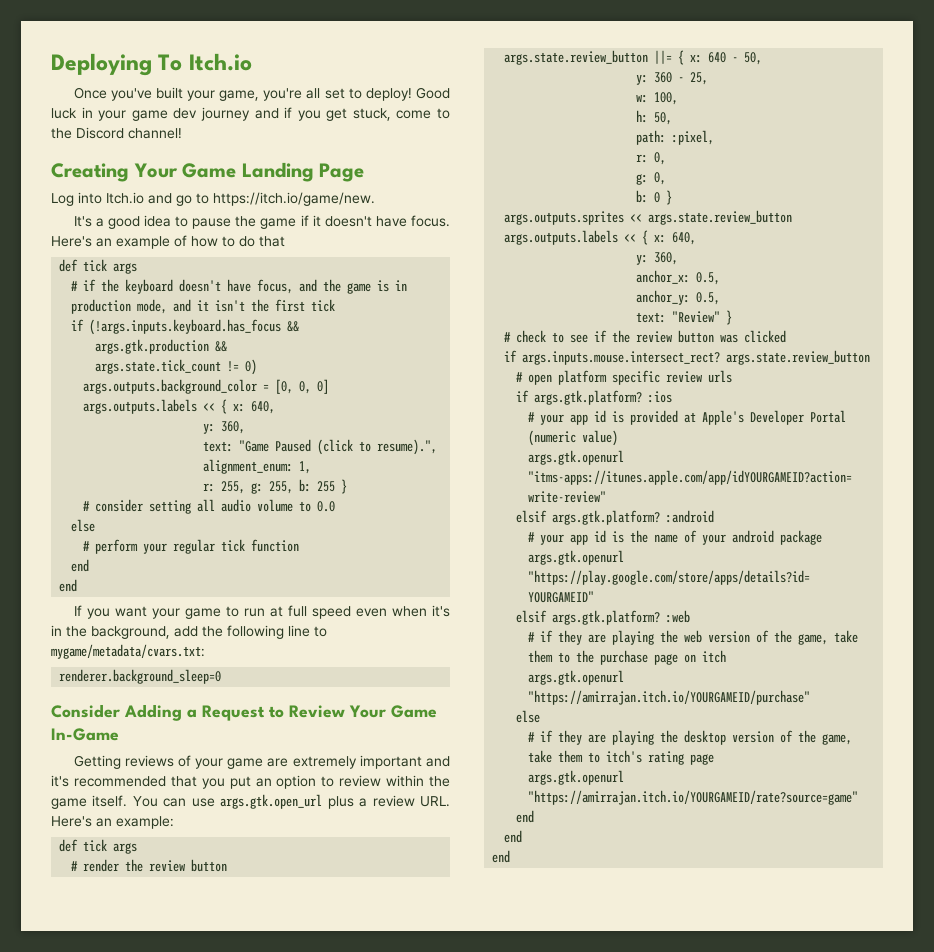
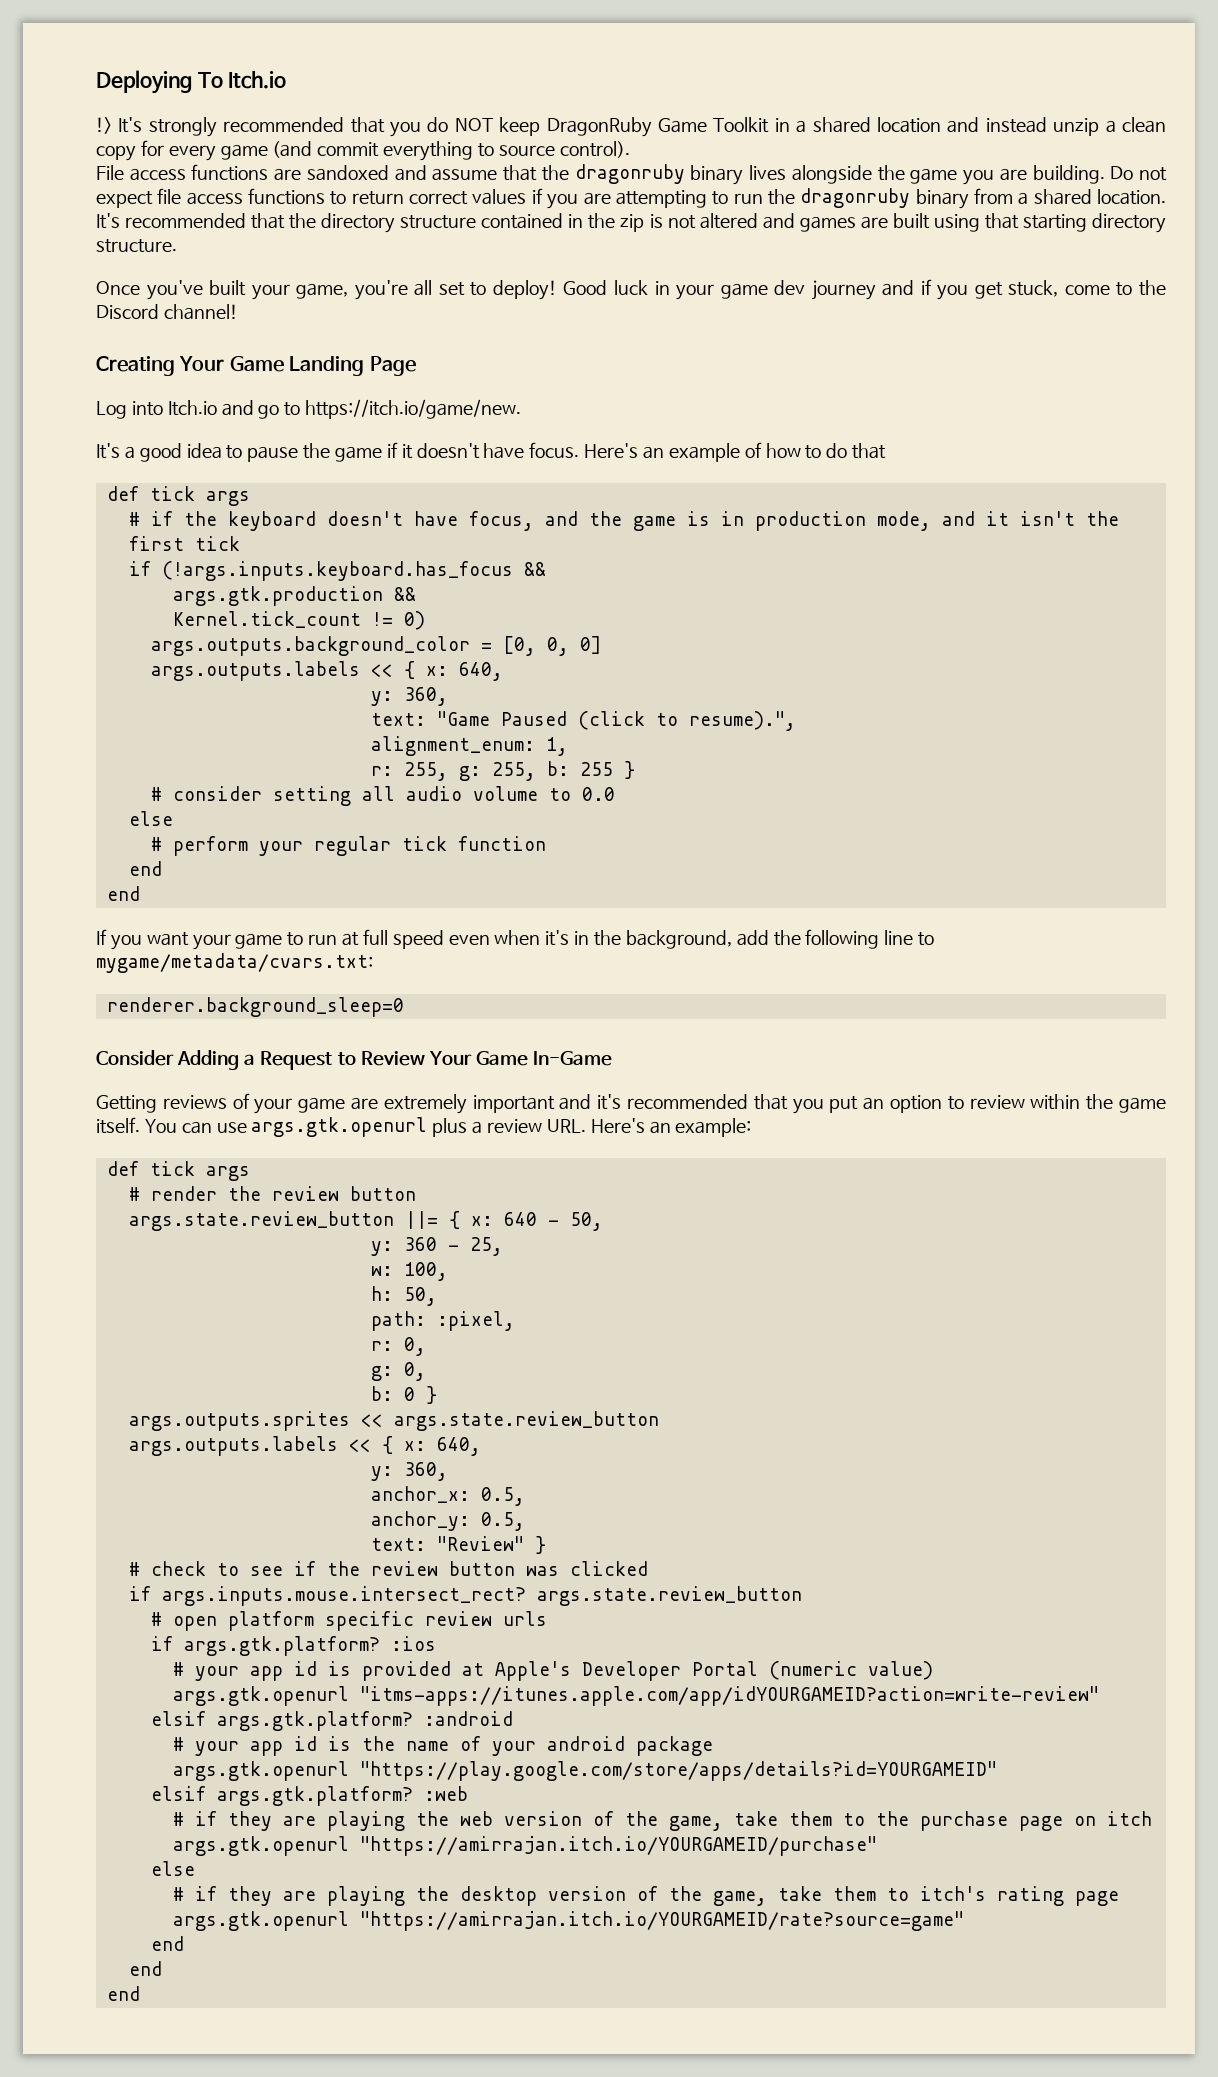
(252, 62) none -> [96,117,1167,137] [96,140,630,161] [96,164,1168,185] [96,188,1167,209] [96,213,1167,233] [96,239,177,253] // !> It's strongly recommended that you do NOT keep DragonRuby Game Toolkit in a shared location and instead unzip a clean copy for every game (and commit everything to source control). // File access functions are sandoxed and assume that the dragonruby binary lives alongside the game you are building. Do not expect file access functions to return correct values if you are attempting to run the dragonruby binary from a shared location. It's recommended that the directory structure contained in the zip is not altered and games are built using that starting directory structure.
[95,359,222,374] args.state.tick_count -> [172,611,361,628] Kernel.tick_count
[220,794,323,809] args.gtk.open_url -> [251,1117,428,1137] args.gtk.openurl

